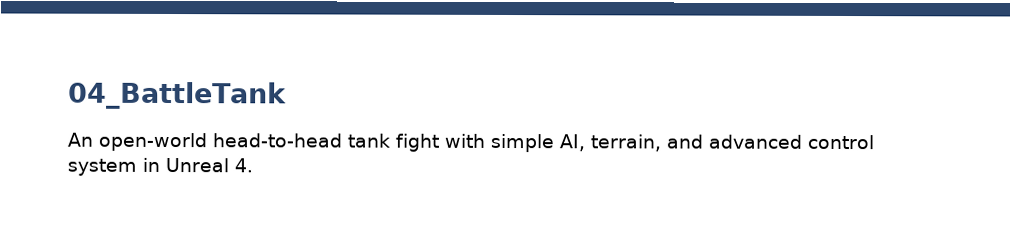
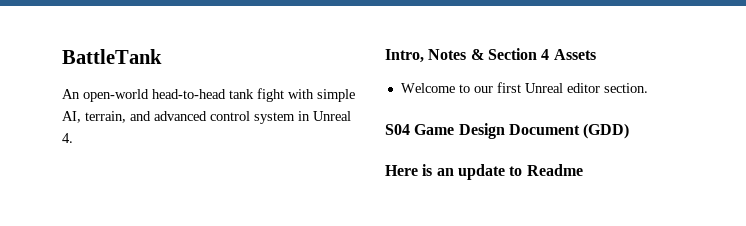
[68,81,287,110] 04_BattleTank -> [62,49,162,64] BattleTank
(253, 165) none -> [385,48,596,63] [400,82,648,93] [385,123,630,139] [385,164,583,180] // Intro, Notes & Section 4 Assets // Welcome to our first Unreal editor section. // S04 Game Design Document (GDD) // Here is an update to Readme

